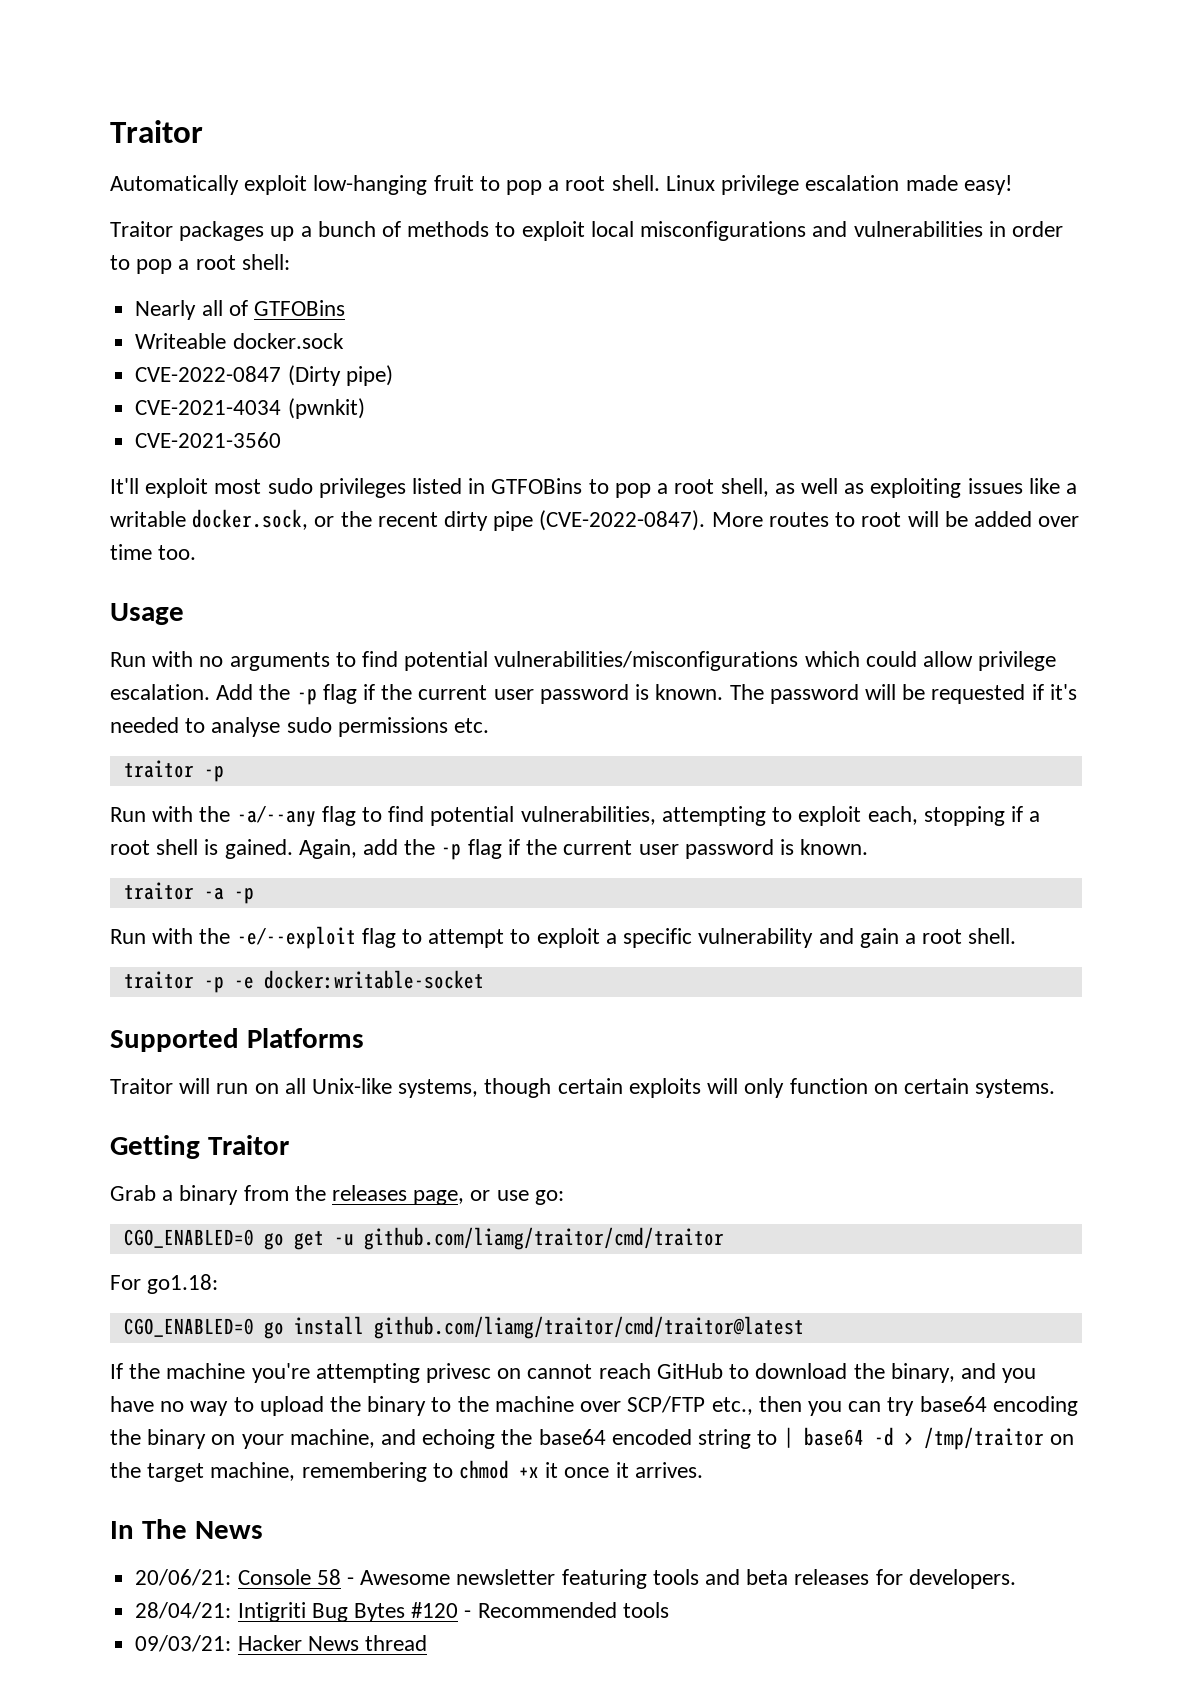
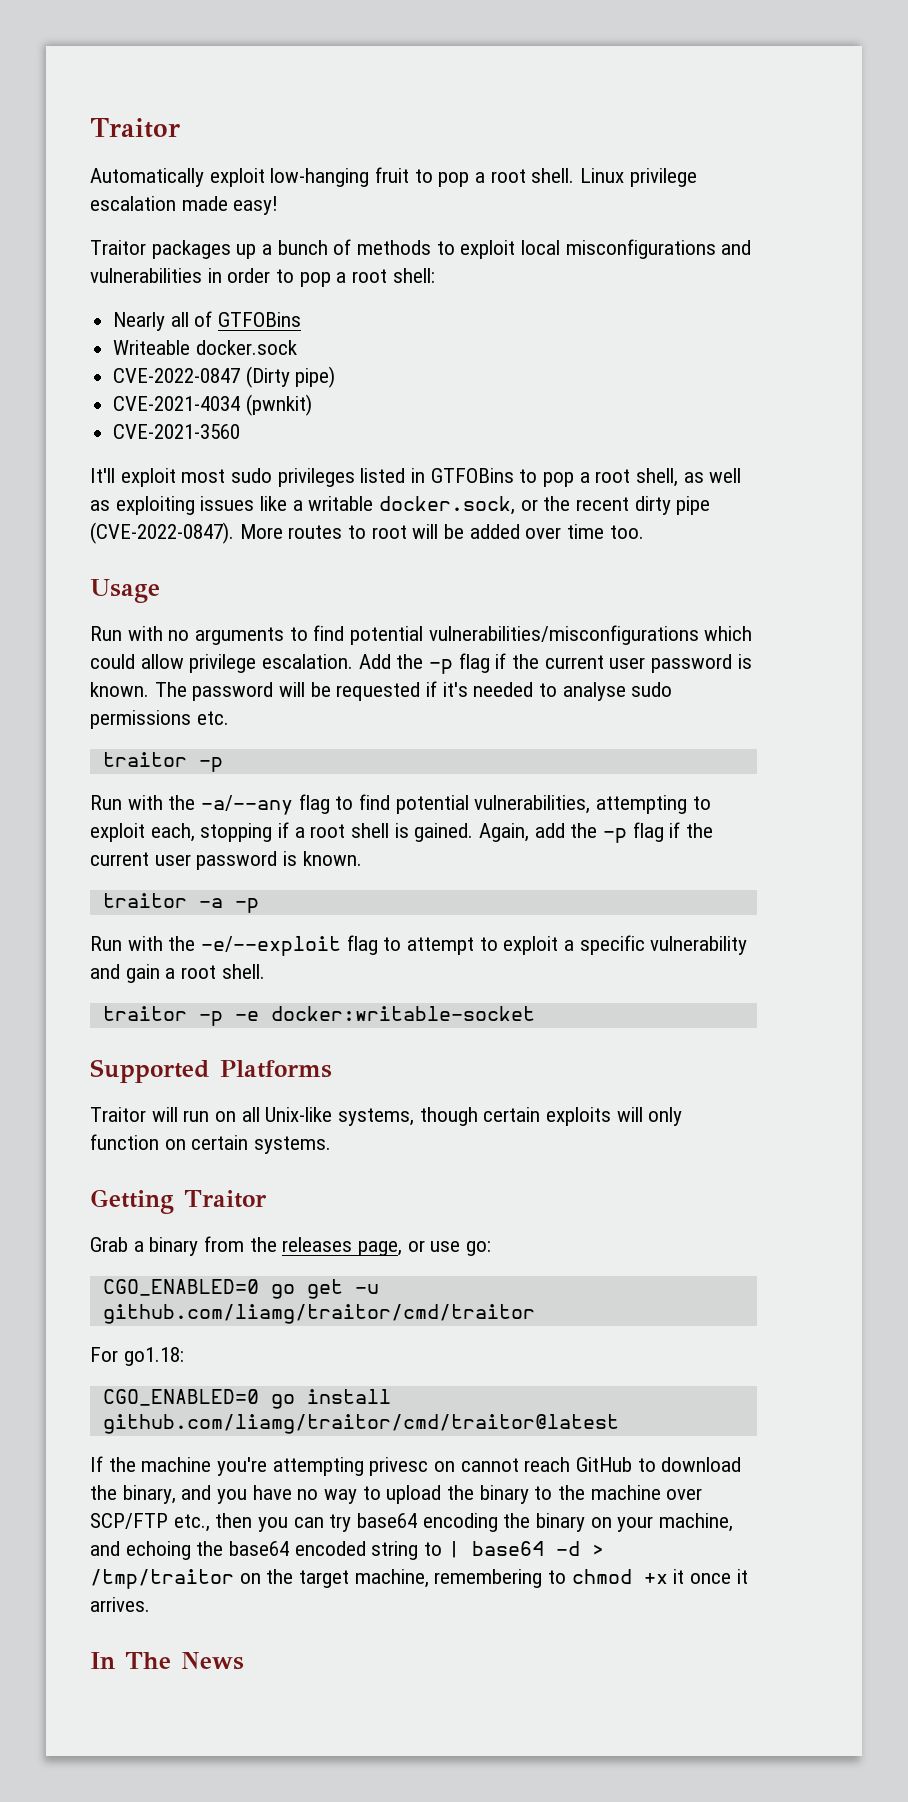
[135,1569,1016,1589] [135,1602,669,1622] [135,1635,427,1652] // 20/06/21: Console 58 - Awesome newsletter featuring tools and beta releases for developers. // 28/04/21: Intigriti Bug Bytes #120 - Recommended tools // 09/03/21: Hacker News thread -> (244, 1661) none

